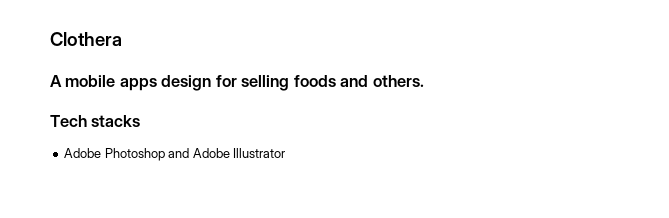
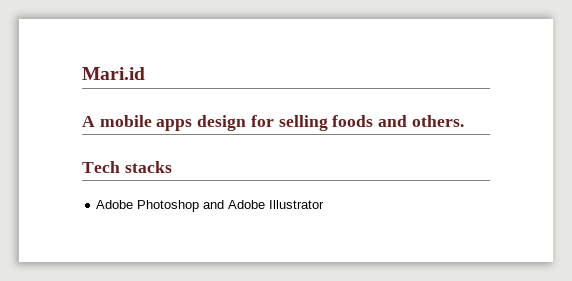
[50,32,122,46] Clothera -> [82,67,145,80] Mari.id

